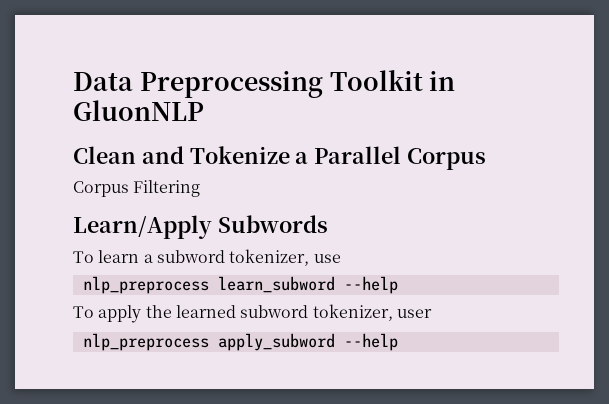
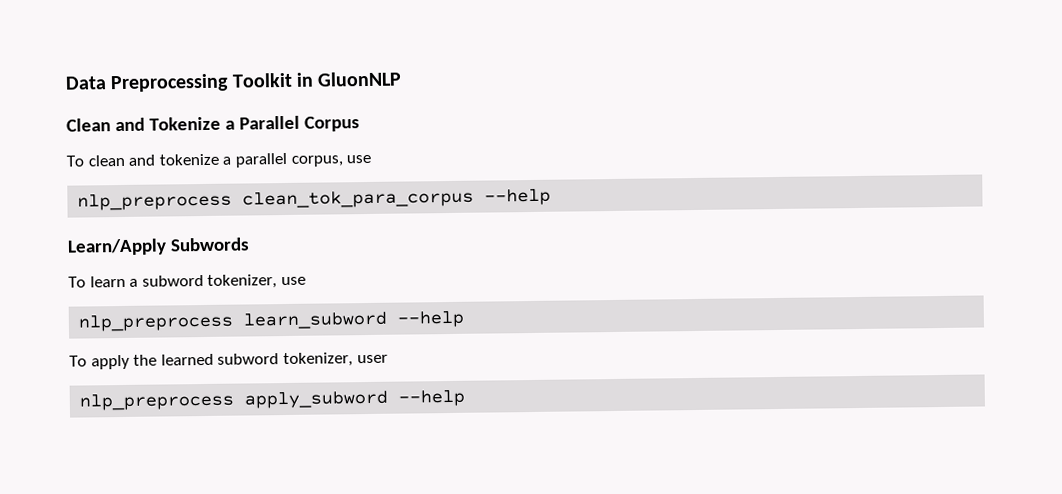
[73,180,201,197] Corpus Filtering -> [66,152,372,168] [77,188,552,211] To clean and tokenize a parallel corpus, use // nlp_preprocess clean_tok_para_corpus --help

